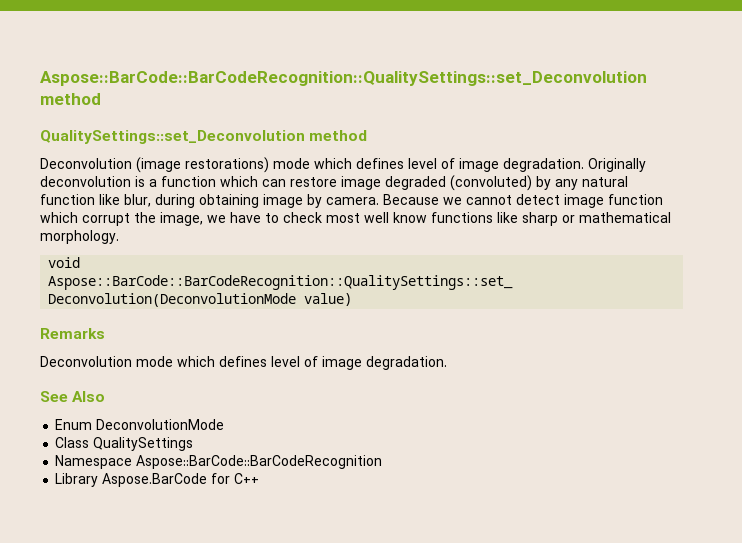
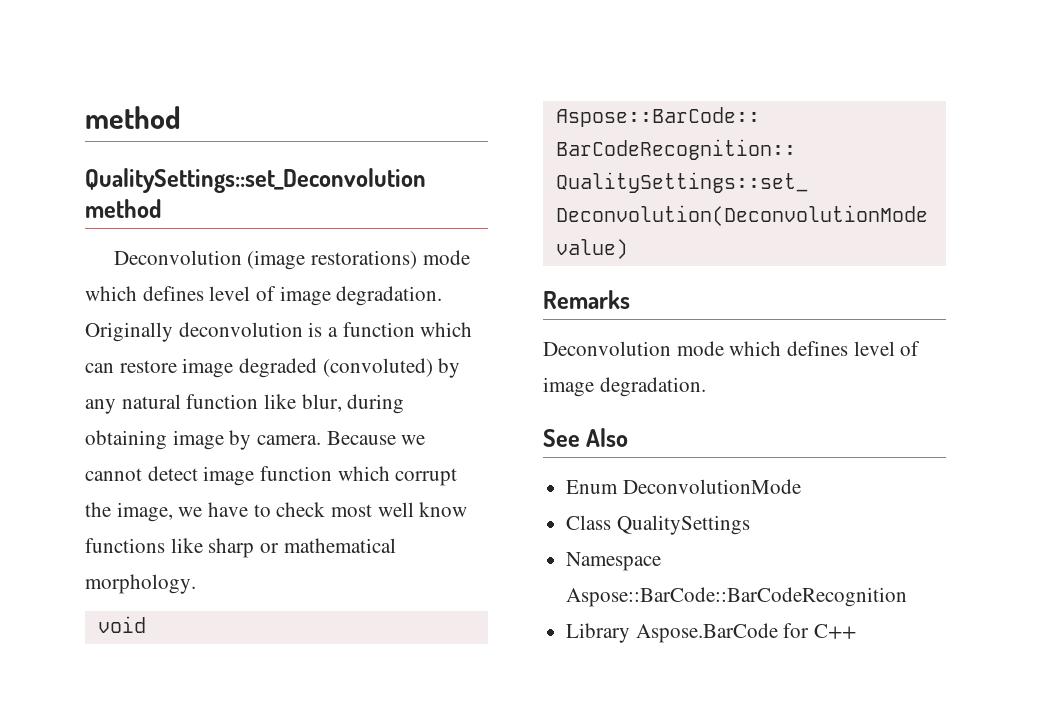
[40,71,647,86] Aspose::BarCode::BarCodeRecognition::QualitySettings::set_Deconvolution -> (85, 117) none

